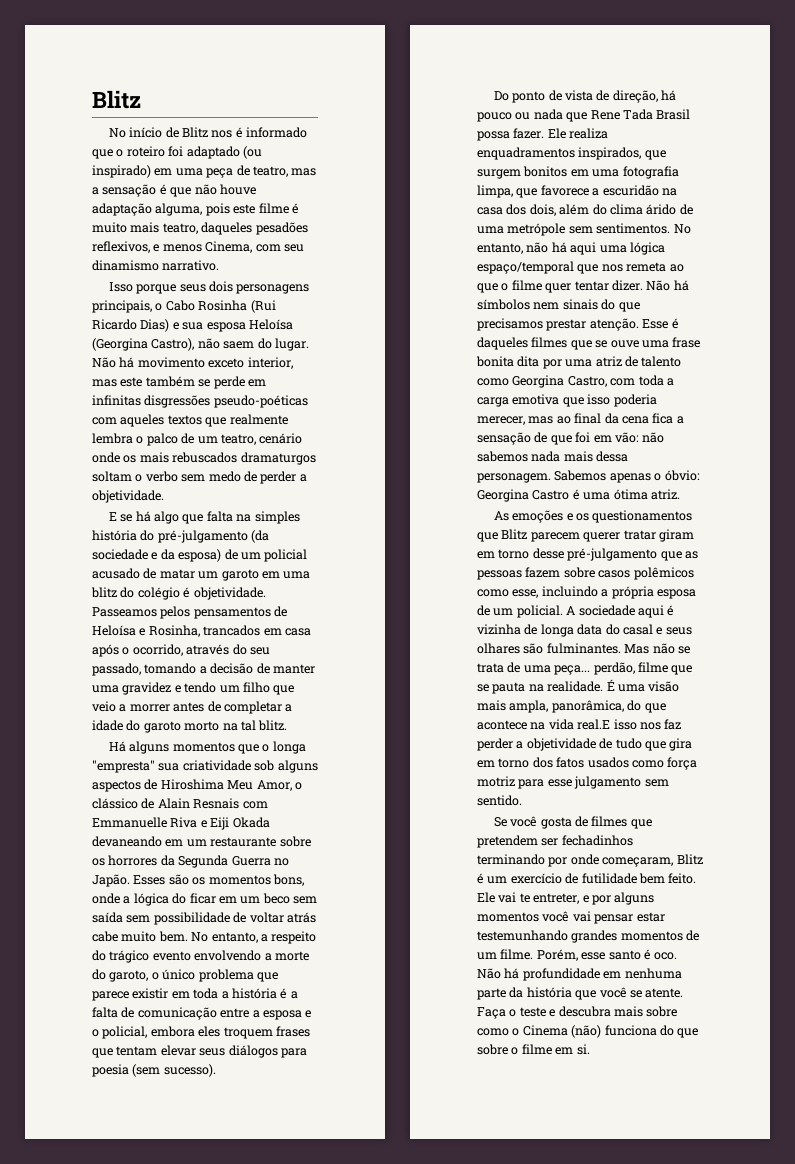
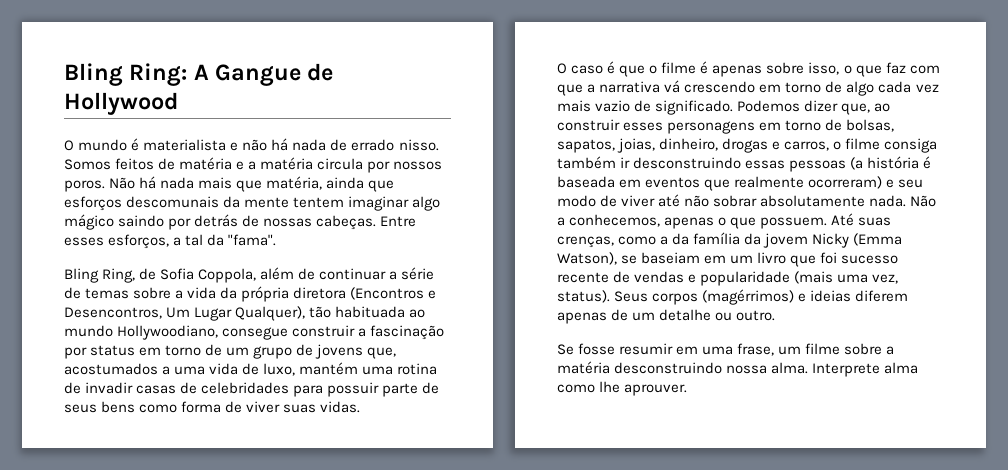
[92,90,141,109] [108,127,308,138] [92,146,262,159] [92,165,317,178] [92,184,256,197] [92,203,299,216] [92,222,308,235] [92,241,304,253] [92,260,220,271] [108,281,310,294] [92,300,276,313] [92,319,293,332] [92,338,309,351] [92,357,293,369] [92,376,266,389] [92,395,308,408] [92,414,288,427] [92,433,303,446] [92,452,316,465] [92,471,307,484] [92,490,164,503] [108,511,300,524] [92,530,270,543] [92,549,308,562] [92,568,311,581] [91,587,266,600] [92,606,288,619] [92,625,311,637] [92,644,270,657] [92,663,315,676] [92,682,295,695] [92,701,293,714] [92,720,288,733] [108,741,306,754] [92,760,318,773] [92,779,302,792] [92,798,268,809] [92,817,270,830] [92,836,311,847] [92,855,289,868] [92,874,304,887] [92,893,317,906] [92,912,316,925] [92,931,317,944] [92,950,309,963] [92,969,278,982] [92,988,298,1001] [92,1007,312,1020] [92,1026,310,1039] [92,1045,307,1058] [92,1064,216,1077] [493,90,677,103] [477,109,691,122] [477,128,609,141] [477,147,666,160] [477,166,679,179] [477,185,677,198] [477,204,693,216] [477,223,691,236] [477,242,665,255] [477,261,684,274] [477,280,689,293] [477,299,640,312] [477,318,679,331] [477,337,701,350] [476,356,682,369] [477,375,674,388] [477,394,657,407] [477,413,684,425] [477,432,665,445] [477,451,629,462] [477,470,700,483] [477,489,680,502] [493,510,693,523] [477,529,694,542] [477,548,698,561] [477,567,694,580] [477,586,696,599] [477,605,675,618] [477,624,692,637] [477,643,690,654] [477,662,693,675] [477,679,680,694] [477,700,666,713] [477,719,682,730] [477,738,693,751] [477,757,698,770] [477,776,669,789] [477,795,522,806] [493,816,652,829] [477,835,633,848] [477,854,703,867] [477,873,697,884] [477,892,655,905] [477,911,665,924] [477,930,700,943] [477,949,678,961] [477,968,682,981] [477,987,684,1000] [477,1006,678,1019] [477,1025,699,1038] [477,1044,590,1055] Blitz // No início de Blitz nos é informado que o roteiro foi adaptado (ou inspirado) em uma peça de teatro, mas a sensação é que não houve adaptação alguma, pois este filme é muito mais teatro, daqueles pesadões reflexivos, e menos Cinema, com seu dinamismo narrativo. // Isso porque seus dois personagens principais, o Cabo Rosinha (Rui Ricardo Dias) e sua esposa Heloísa (Georgina Castro), não saem do lugar. Não há movimento exceto interior, mas este também se perde em infinitas disgressões pseudo-poéticas com aqueles textos que realmente lembra o palco de um teatro, cenário onde os mais rebuscados dramaturgos soltam o verbo sem medo de perder a objetividade. // E se há algo que falta na simples história do pré-julgamento (da sociedade e da esposa) de um policial acusado de matar um garoto em uma blitz do colégio é objetividade. Passeamos pelos pensamentos de Heloísa e Rosinha, trancados em casa após o ocorrido, através do seu passado, tomando a decisão de manter uma gravidez e tendo um filho que veio a morrer antes de completar a idade do garoto morto na tal blitz. // Há alguns momentos que o longa "empresta" sua criatividade sob alguns aspectos de Hiroshima Meu Amor, o clássico de Alain Resnais com Emmanuelle Riva e Eiji Okada devaneando em um restaurante sobre os horrores da Segunda Guerra no Japão. Esses são os momentos bons, onde a lógica do ficar em um beco sem saída sem possibilidade de voltar atrás cabe muito bem. No entanto, a respeito do trágico evento envolvendo a morte do garoto, o único problema que parece existir em toda a história é a falta de comunicação entre a esposa e o policial, embora eles troquem frases que tentam elevar seus diálogos para poesia (sem sucesso). // Do ponto de vista de direção, há pouco ou nada que Rene Tada Brasil possa fazer. Ele realiza enquadramentos inspirados, que surgem bonitos em uma fotografia limpa, que favorece a escuridão na casa dos dois, além do clima árido de uma metrópole sem sentimentos. No entanto, não há aqui uma lógica espaço/temporal que nos remeta ao que o filme quer tentar dizer. Não há símbolos nem sinais do que precisamos prestar atenção. Esse é daqueles filmes que se ouve uma frase bonita dita por uma atriz de talento como Georgina Castro, com toda a carga emotiva que isso poderia merecer, mas ao final da cena fica a sensação de que foi em vão: não sabemos nada mais dessa personagem. Sabemos apenas o óbvio: Georgina Castro é uma ótima atriz. // As emoções e os questionamentos que Blitz parecem querer tratar giram em torno desse pré-julgamento que as pessoas fazem sobre casos polêmicos como esse, incluindo a própria esposa de um policial. A sociedade aqui é vizinha de longa data do casal e seus olhares são fulminantes. Mas não se trata de uma peça... perdão, filme que se pauta na realidade. É uma visão mais ampla, panorâmica, do que acontece na vida real.E isso nos faz perder a objetividade de tudo que gira em torno dos fatos usados como força motriz para esse julgamento sem sentido. // Se você gosta de filmes que pretendem ser fechadinhos terminando por onde começaram, Blitz é um exercício de futilidade bem feito. Ele vai te entreter, e por alguns momentos você vai pensar estar testemunhando grandes momentos de um filme. Porém, esse santo é oco. Não há profundidade em nenhuma parte da história que você se atente. Faça o teste e descubra mais sobre como o Cinema (não) funciona do que sobre o filme em si. -> [64,63,334,86] [64,92,178,115] [64,138,439,151] [64,157,443,173] [64,176,395,192] [64,196,441,211] [64,214,417,230] [64,234,277,249] [64,267,435,283] [64,286,437,302] [64,306,426,321] [64,325,445,340] [64,344,397,359] [64,362,438,376] [64,382,440,397] [64,401,361,413] [557,61,940,77] [557,80,939,96] [557,100,891,115] [557,119,895,134] [557,138,938,153] [557,156,932,172] [557,176,924,191] [557,194,937,207] [557,213,892,229] [557,232,903,248] [557,252,899,267] [557,271,899,286] [557,289,909,305] [557,309,776,324] [557,343,895,356] [557,361,919,377] [557,381,688,396] Bling Ring: A Gangue de Hollywood // O mundo é materialista e não há nada de errado nisso. Somos feitos de matéria e a matéria circula por nossos poros. Não há nada mais que matéria, ainda que esforços descomunais da mente tentem imaginar algo mágico saindo por detrás de nossas cabeças. Entre esses esforços, a tal da "fama". // Bling Ring, de Sofia Coppola, além de continuar a série de temas sobre a vida da própria diretora (Encontros e Desencontros, Um Lugar Qualquer), tão habituada ao mundo Hollywoodiano, consegue construir a fascinação por status em torno de um grupo de jovens que, acostumados a uma vida de luxo, mantém uma rotina de invadir casas de celebridades para possuir parte de seus bens como forma de viver suas vidas. // O caso é que o filme é apenas sobre isso, o que faz com que a narrativa vá crescendo em torno de algo cada vez mais vazio de significado. Podemos dizer que, ao construir esses personagens em torno de bolsas, sapatos, joias, dinheiro, drogas e carros, o filme consiga também ir desconstruindo essas pessoas (a história é baseada em eventos que realmente ocorreram) e seu modo de viver até não sobrar absolutamente nada. Não a conhecemos, apenas o que possuem. Até suas crenças, como a da família da jovem Nicky (Emma Watson), se baseiam em um livro que foi sucesso recente de vendas e popularidade (mais uma vez, status). Seus corpos (magérrimos) e ideias diferem apenas de um detalhe ou outro. // Se fosse resumir em uma frase, um filme sobre a matéria desconstruindo nossa alma. Interprete alma como lhe aprouver.

